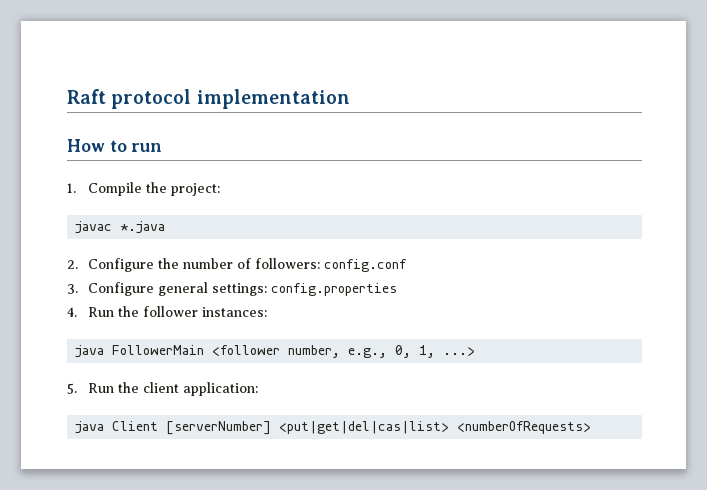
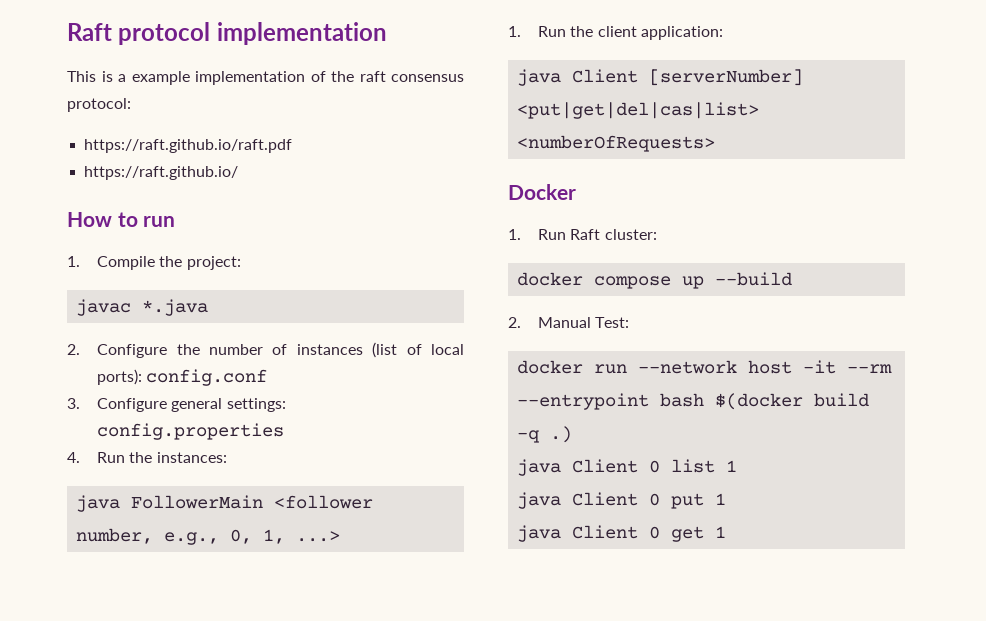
(350, 99) none -> [67,71,464,85] [67,98,131,112] [84,139,293,153] [84,166,239,180] // This is a example implementation of the raft consensus protocol: // https://raft.github.io/raft.pdf // https://raft.github.io/
[254,258,320,269] followers: -> [296,342,465,358] [97,369,143,385] instances (list of local ports):
[142,306,198,317] follower -> (153, 457) none
[67,383,77,394] 5. -> [508,26,521,37] 1.
(592, 427) none -> [508,184,576,200] [508,229,657,240] [517,272,793,289] [508,317,630,328] [517,360,893,374] [517,393,870,410] [517,426,573,443] [517,459,738,476] [517,492,727,509] [517,525,727,542] // Docker // 1. Run Raft cluster: // docker compose up --build // 2. Manual Test: // docker run --network host -it --rm --entrypoint bash $(docker build -q .) // java Client 0 list 1 // java Client 0 put 1 // java Client 0 get 1

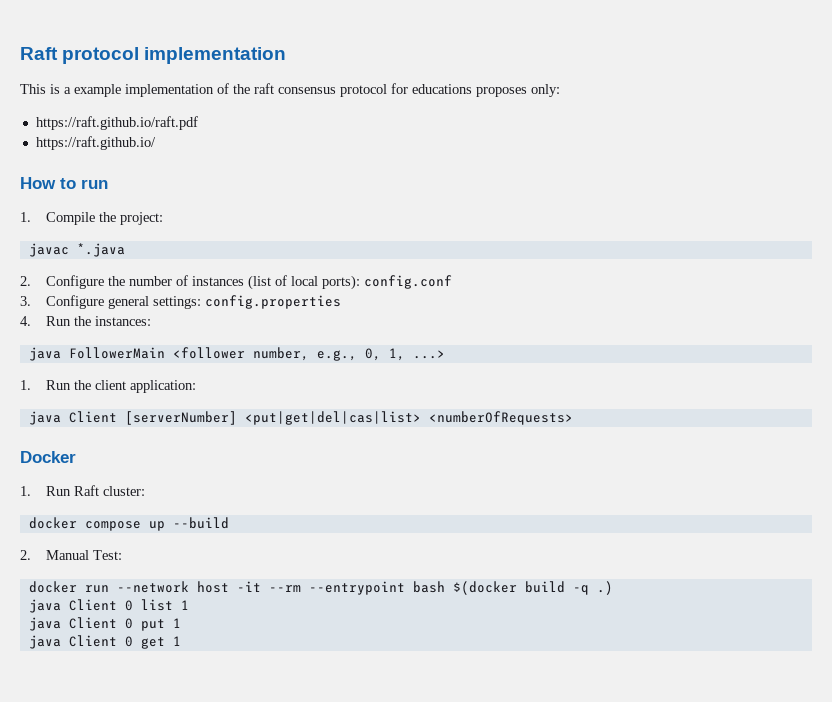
[67,98,131,112] protocol: -> [340,83,560,97] protocol for educations proposes only:

